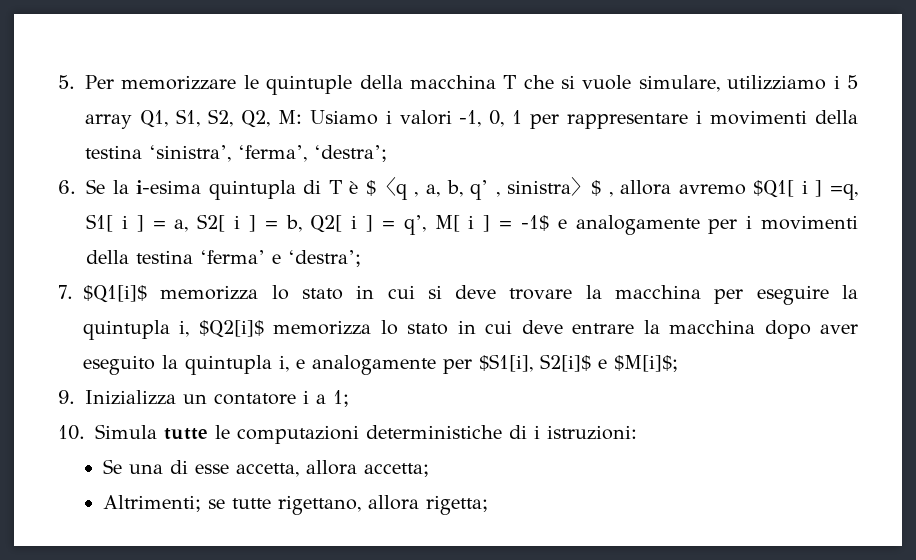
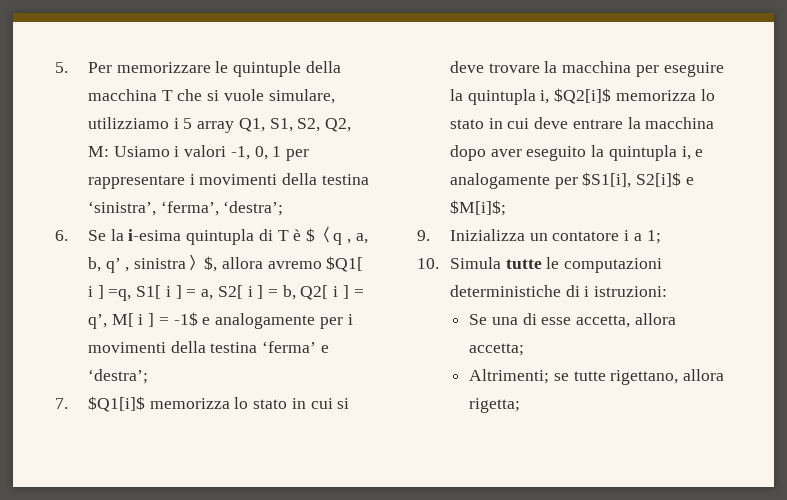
[591,180,613,197] $ , -> [204,256,218,272] $,

